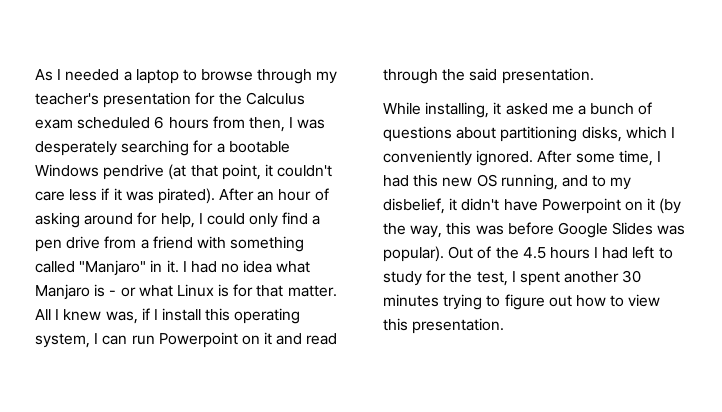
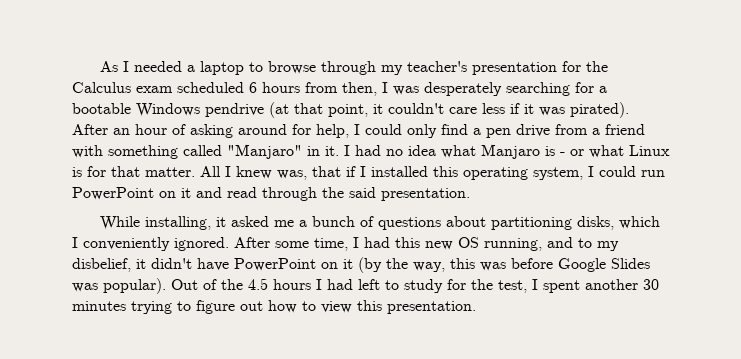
(138, 317) none -> [312,166,341,177] that
[162,308,202,321] install -> [371,166,428,177] installed
[102,332,238,348] can run Powerpoint -> [599,166,665,177] [72,187,154,200] could run PowerPoint
[541,198,621,214] Powerpoint -> [234,258,316,271] PowerPoint

